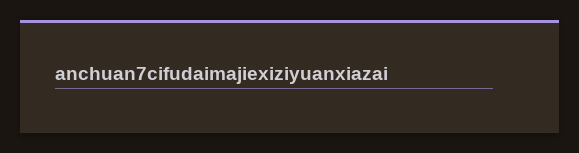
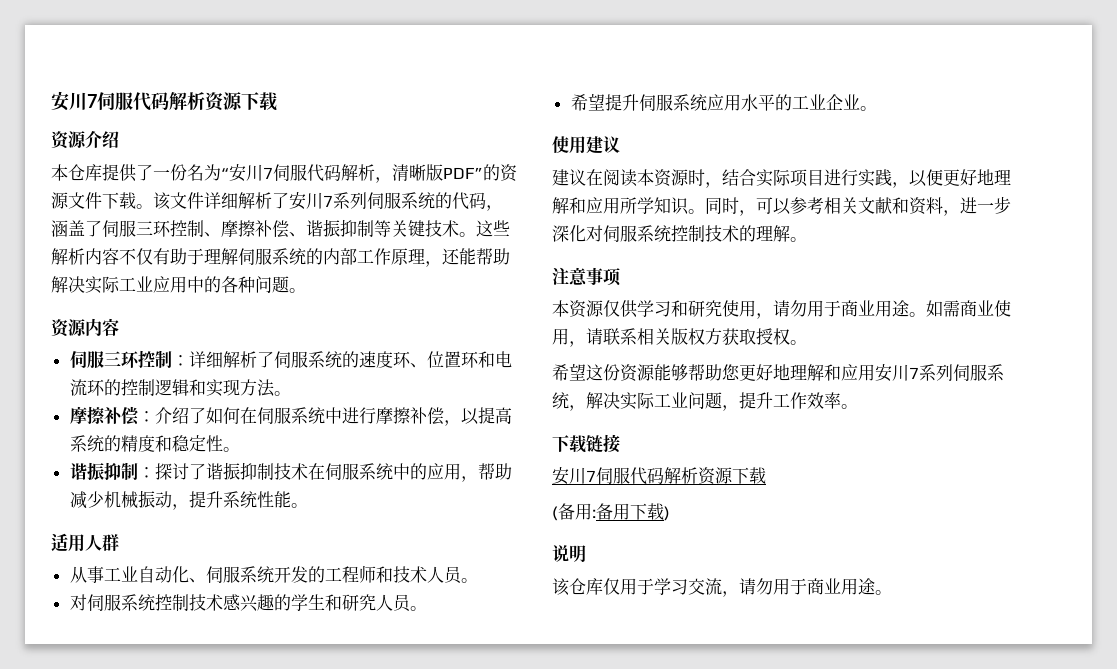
[55,67,388,84] anchuan7cifudaimajiexiziyuanxiazai -> [51,91,278,111] [51,131,119,149] [51,164,518,183] [51,192,503,211] [51,219,510,238] [51,248,510,267] [51,276,306,294] [51,318,119,337] [69,350,512,368] [69,379,291,397] [69,406,512,426] [69,435,240,452] [69,462,512,482] [69,490,308,510] [51,533,119,552] [69,565,478,584] [69,594,427,612] [570,93,877,111] [552,136,620,154] [552,169,1011,188] [552,196,1011,216] [552,225,807,242] [552,267,621,286] [552,300,1011,319] [552,328,807,347] [552,363,1004,382] [552,392,858,411] [552,434,620,453] [552,467,766,485] [552,503,670,521] [552,545,586,562] [552,578,892,597] 安川7伺服代码解析资源下载 // 资源介绍 // 本仓库提供了一份名为“安川7伺服代码解析，清晰版PDF”的资源文件下载。该文件详细解析了安川7系列伺服系统的代码，涵盖了伺服三环控制、摩擦补偿、谐振抑制等关键技术。这些解析内容不仅有助于理解伺服系统的内部工作原理，还能帮助解决实际工业应用中的各种问题。 // 资源内容 // 伺服三环控制：详细解析了伺服系统的速度环、位置环和电流环的控制逻辑和实现方法。 // 摩擦补偿：介绍了如何在伺服系统中进行摩擦补偿，以提高系统的精度和稳定性。 // 谐振抑制：探讨了谐振抑制技术在伺服系统中的应用，帮助减少机械振动，提升系统性能。 // 适用人群 // 从事工业自动化、伺服系统开发的工程师和技术人员。 // 对伺服系统控制技术感兴趣的学生和研究人员。 // 希望提升伺服系统应用水平的工业企业。 // 使用建议 // 建议在阅读本资源时，结合实际项目进行实践，以便更好地理解和应用所学知识。同时，可以参考相关文献和资料，进一步深化对伺服系统控制技术的理解。 // 注意事项 // 本资源仅供学习和研究使用，请勿用于商业用途。如需商业使用，请联系相关版权方获取授权。 // 希望这份资源能够帮助您更好地理解和应用安川7系列伺服系统，解决实际工业问题，提升工作效率。 // 下载链接 // 安川7伺服代码解析资源下载 // (备用:备用下载) // 说明 // 该仓库仅用于学习交流，请勿用于商业用途。

